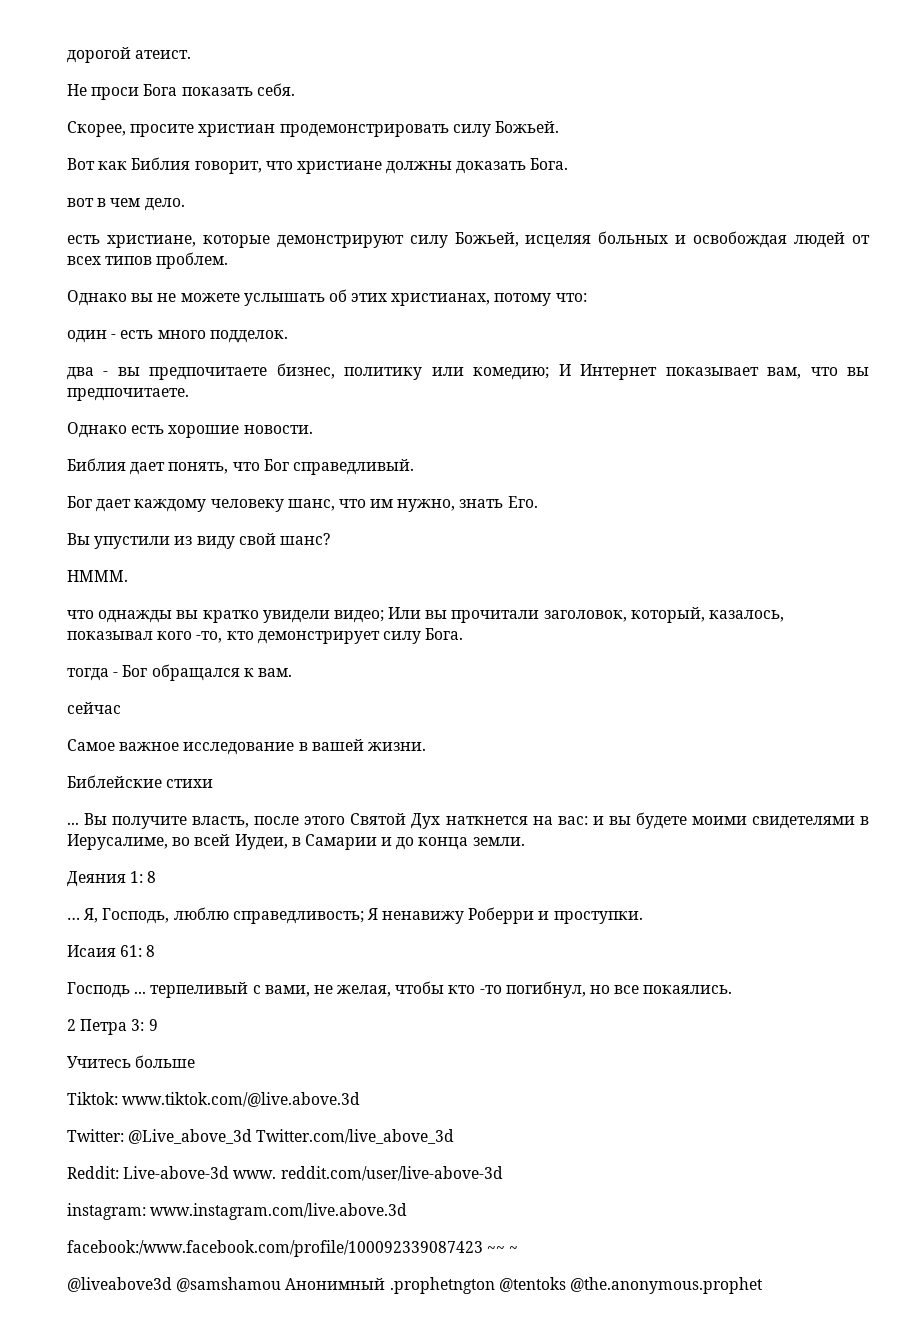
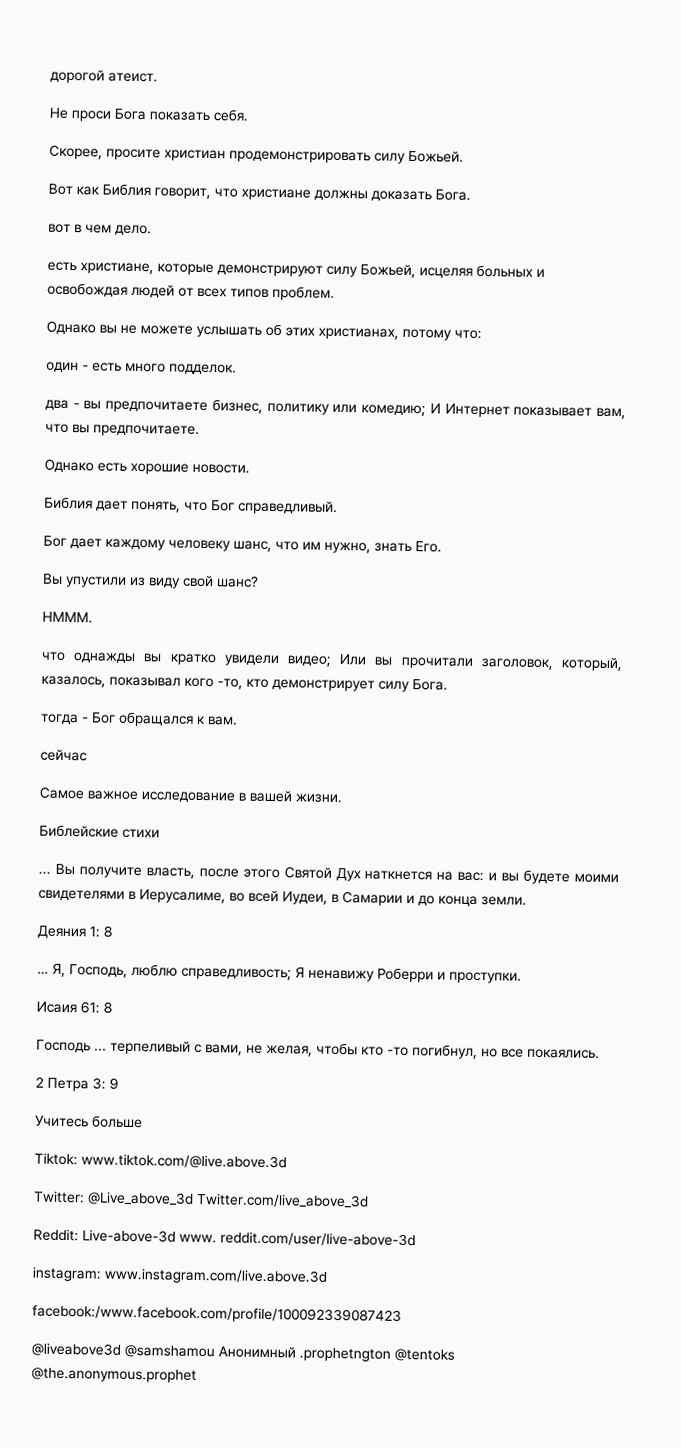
[487,1246,519,1253] ~~ ~ -> (402, 1314) none

